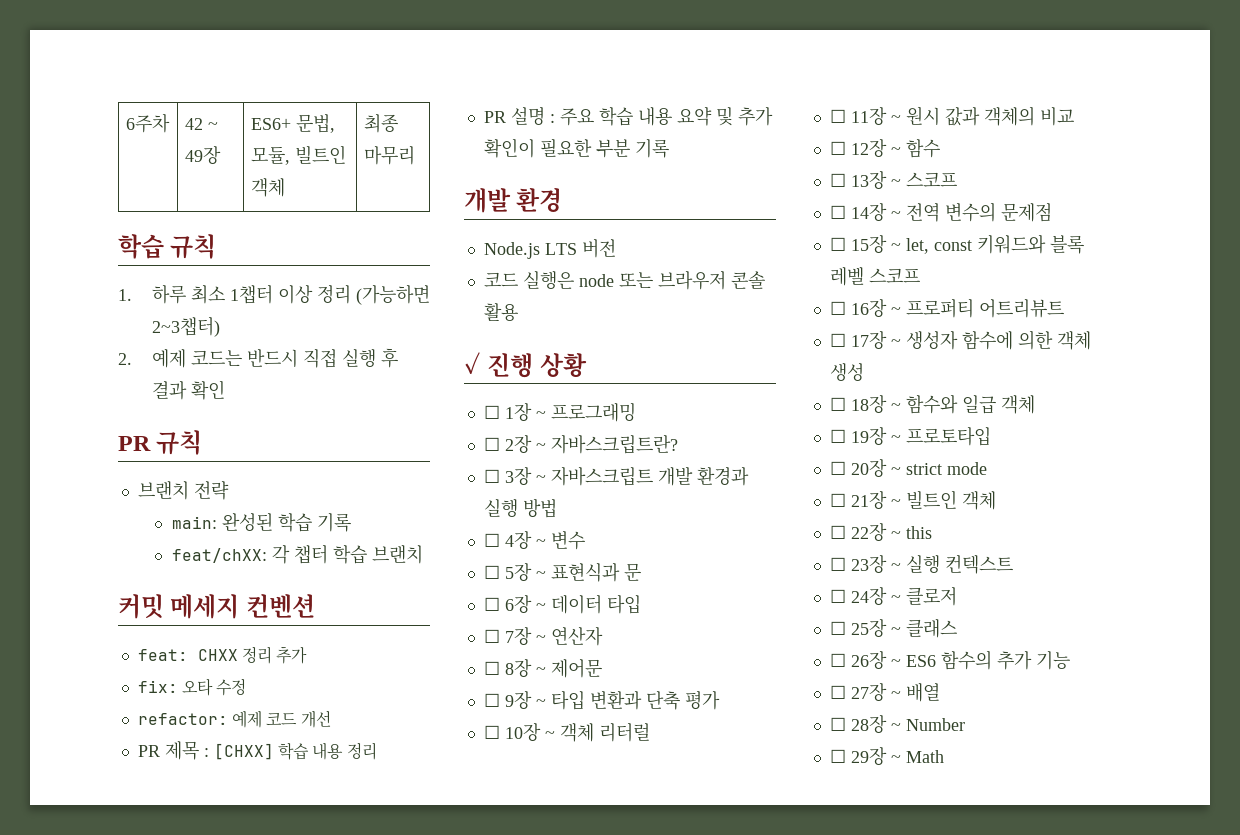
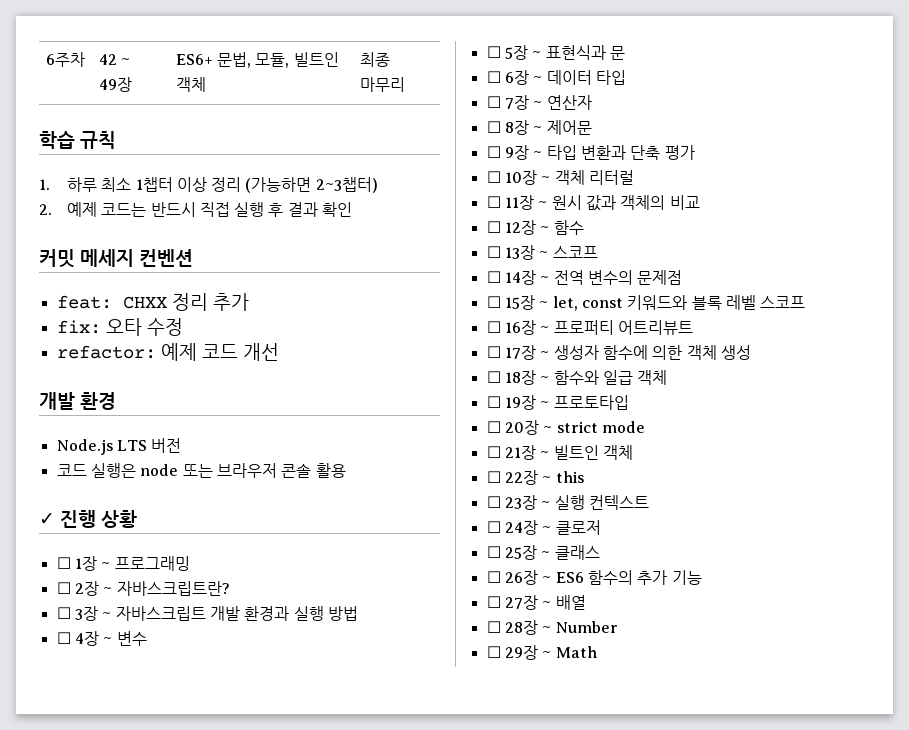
[118,430,203,455] [137,481,229,500] [171,513,351,532] [171,544,423,564] // PR 규칙 // 브랜치 전략 // main: 완성된 학습 기록 // feat/chXX: 각 챕터 학습 브랜치 -> (353, 209) none
[137,741,377,760] [483,106,773,126] [483,138,669,158] // PR 제목 : [CHXX] 학습 내용 정리 // PR 설명 : 주요 학습 내용 요약 및 추가 확인이 필요한 부분 기록 -> (279, 352) none

